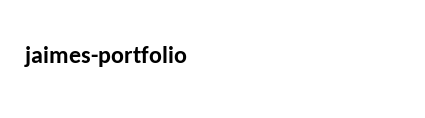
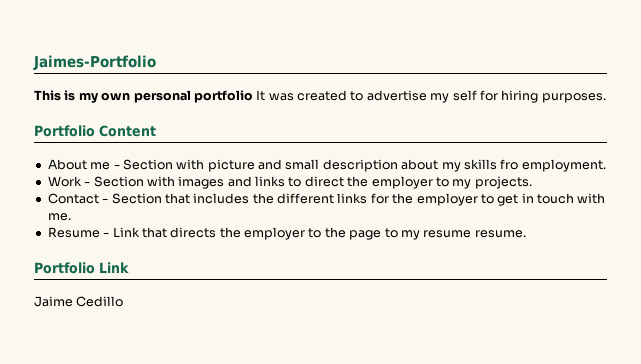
[24,46,187,67] jaimes-portfolio -> [33,55,156,70] [34,90,606,103] [34,125,156,137] [47,159,606,172] [47,176,532,189] [47,193,606,206] [47,213,71,221] [47,227,526,240] [34,262,129,274] [34,296,124,307] Jaimes-Portfolio // This is my own personal portfolio It was created to advertise my self for hiring purposes. // Portfolio Content // About me - Section with picture and small description about my skills fro employment. // Work - Section with images and links to direct the employer to my projects. // Contact - Section that includes the different links for the employer to get in touch with me. // Resume - Link that directs the employer to the page to my resume resume. // Portfolio Link // Jaime Cedillo

